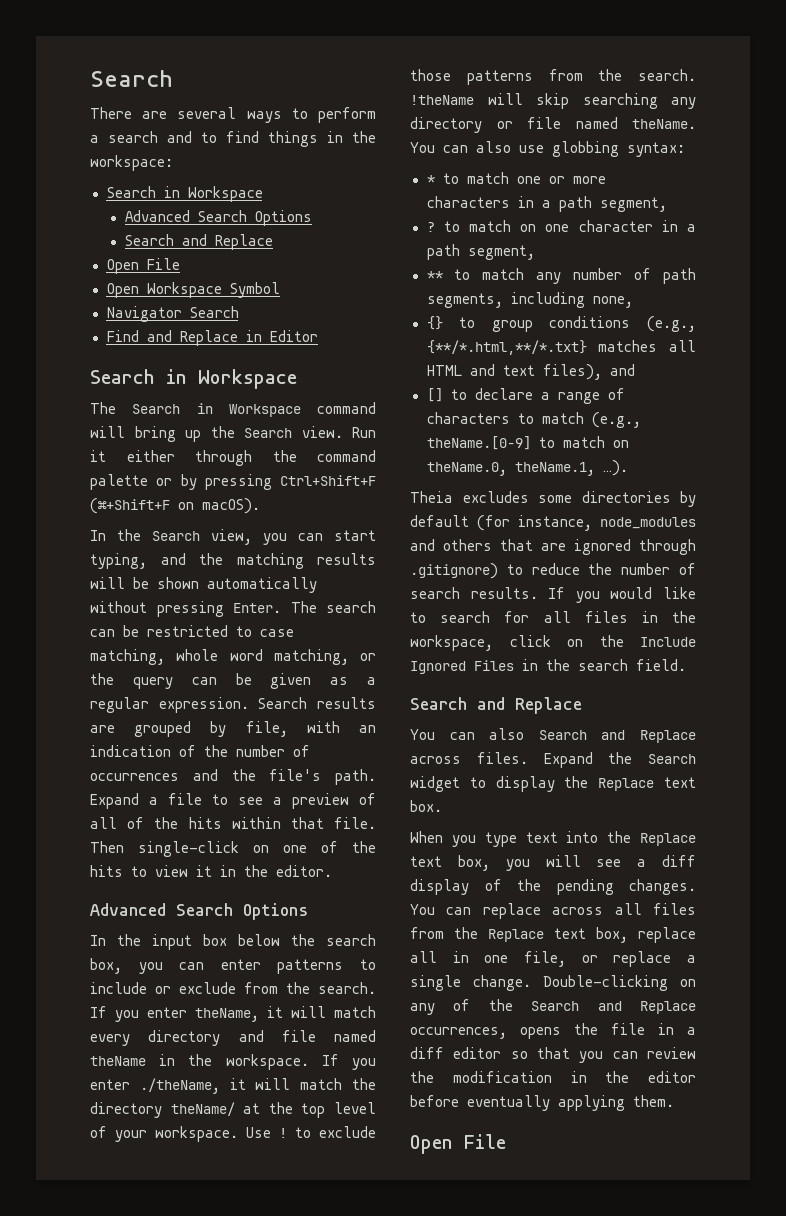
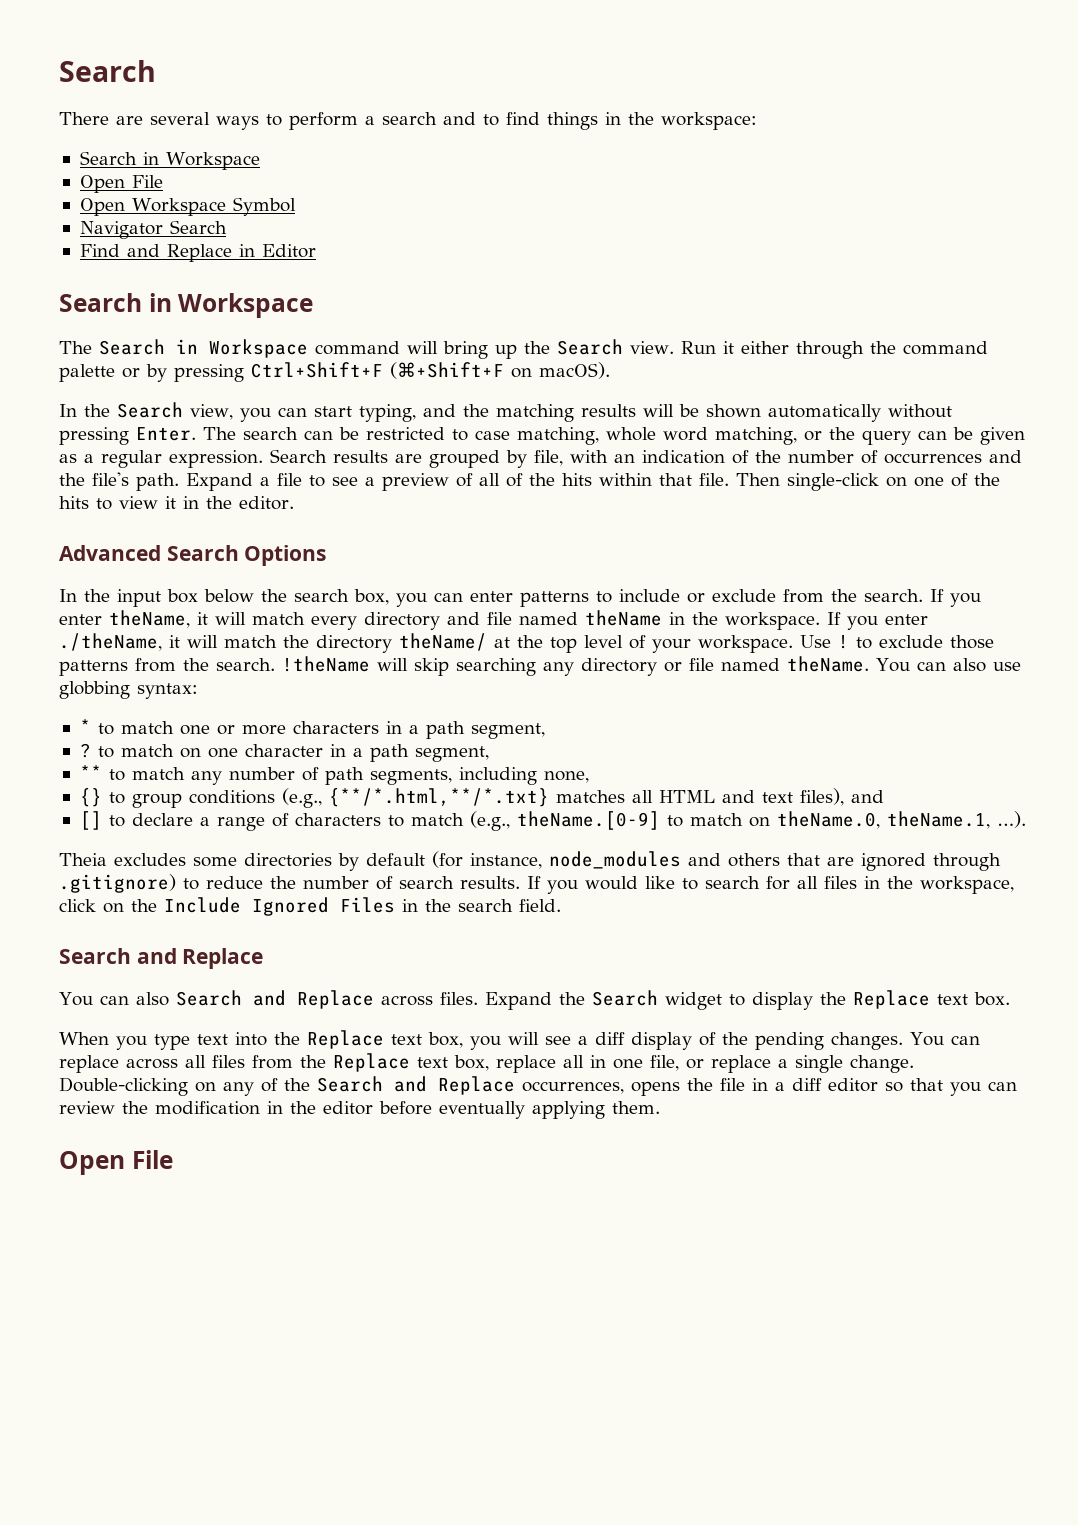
[124,210,312,226] [124,234,273,250] // Advanced Search Options // Search and Replace -> (260, 161) none

